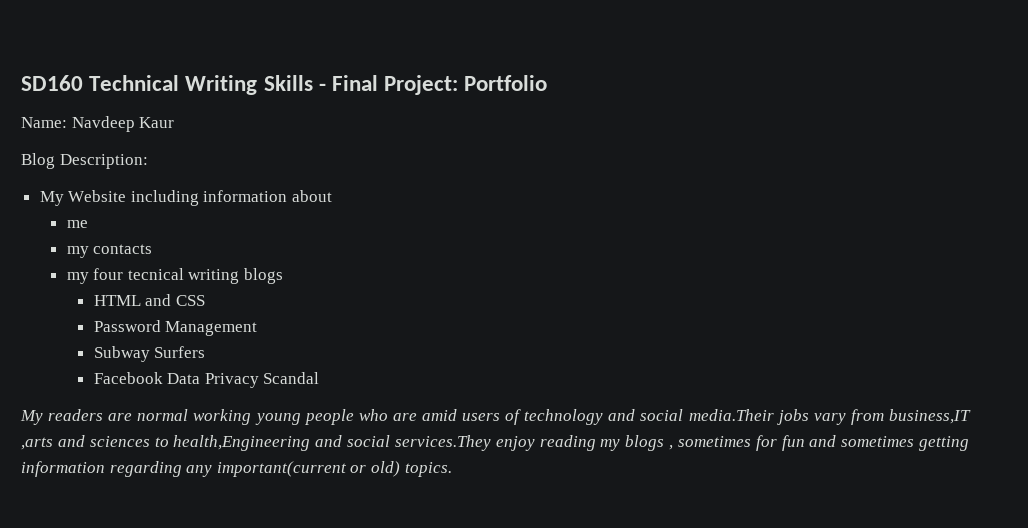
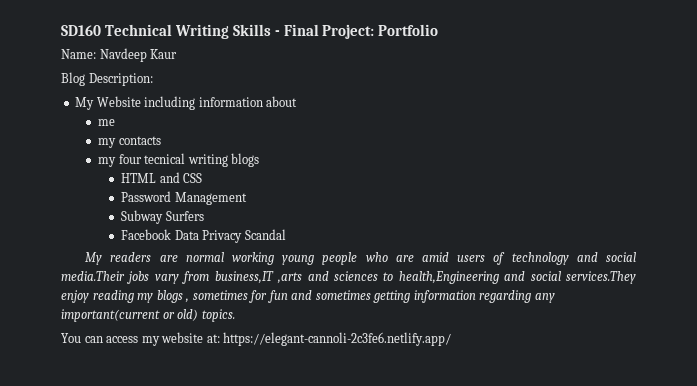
(452, 469) none -> [61,332,452,346] // You can access my website at: https://elegant-cannoli-2c3fe6.netlify.app/

